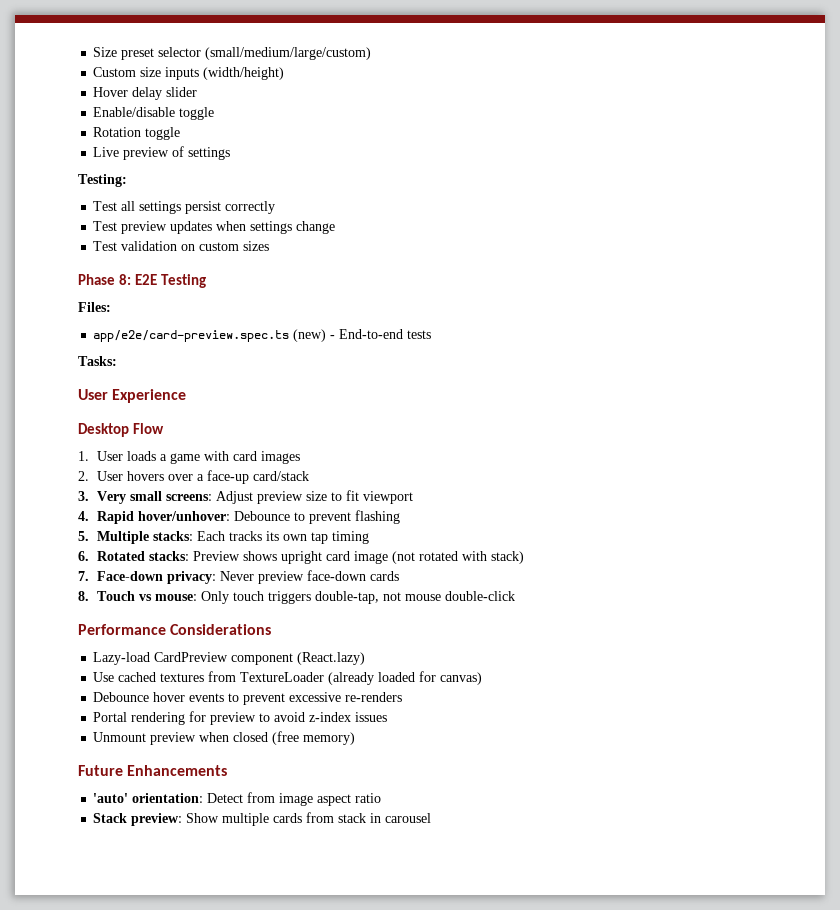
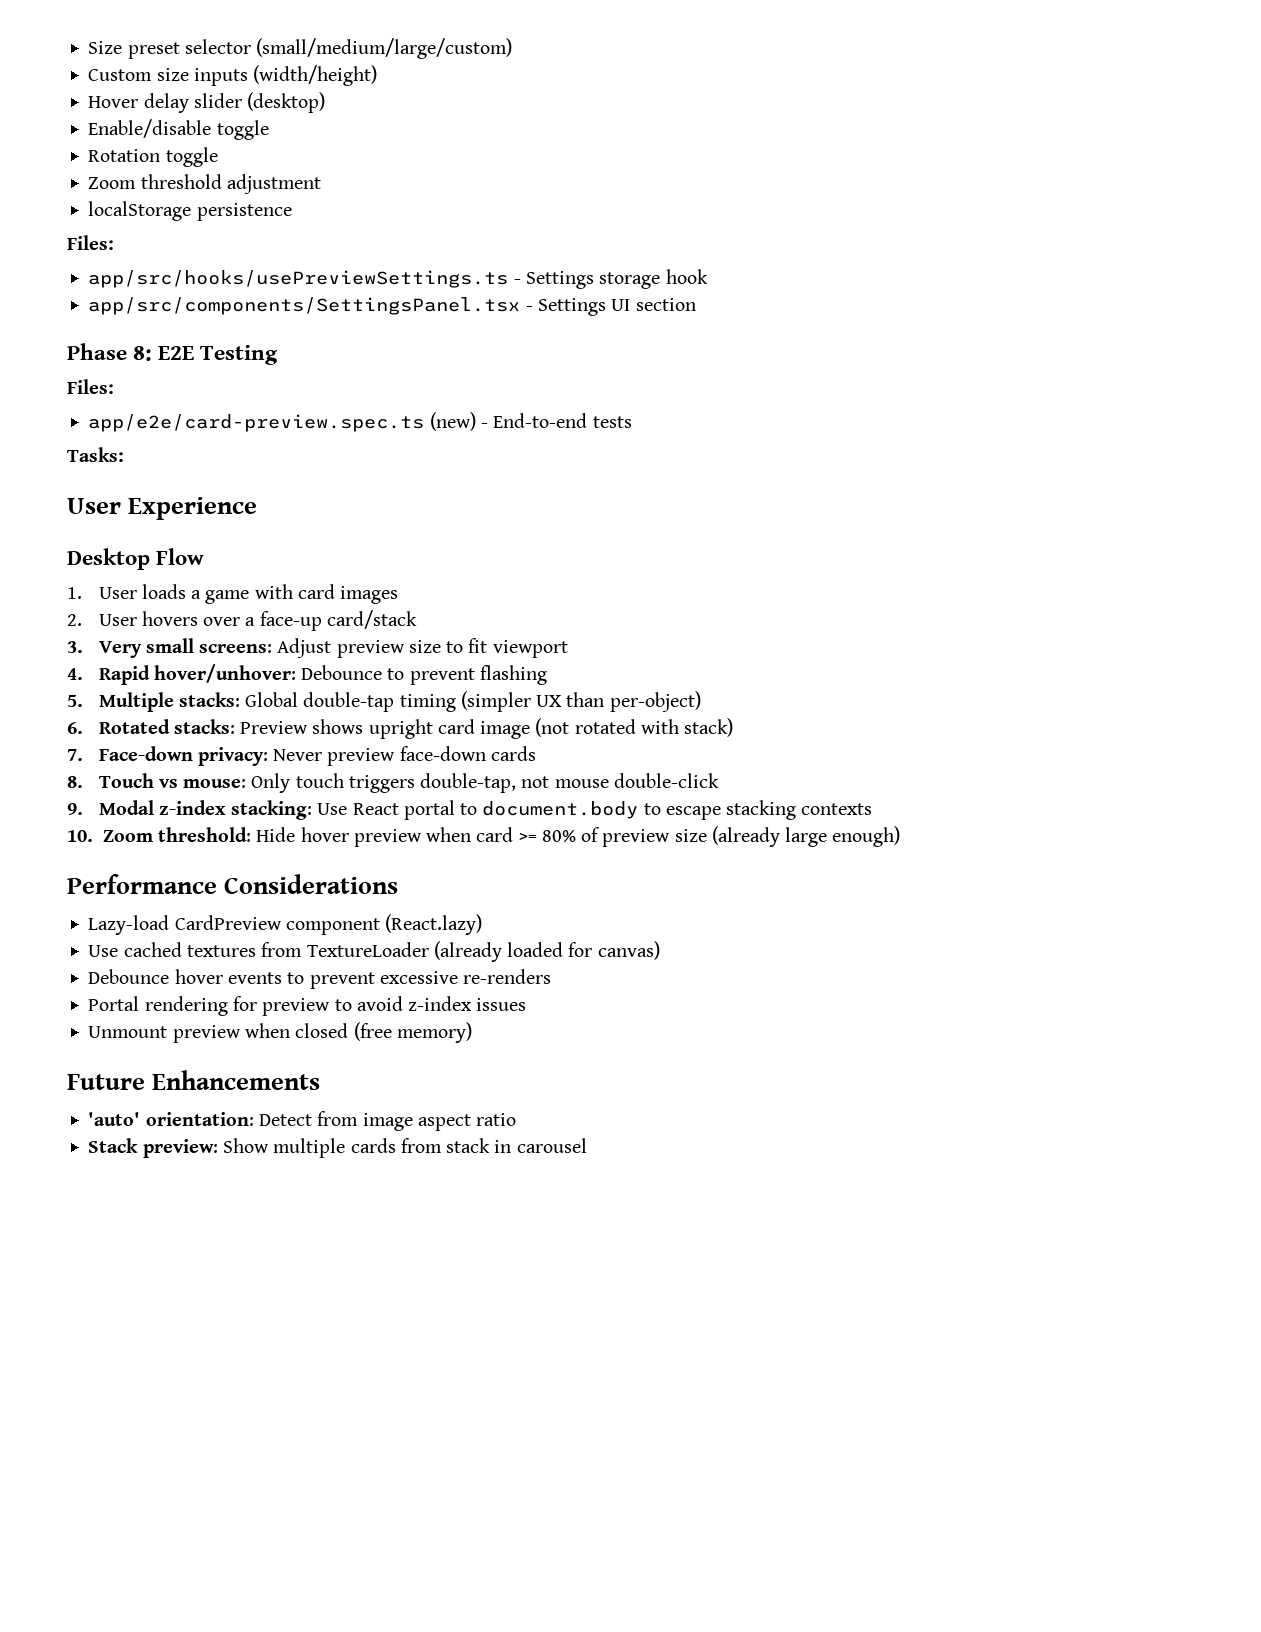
(198, 92) none -> [247,92,326,113] (desktop)
[93,146,231,160] [78,174,127,187] [93,201,276,214] [93,221,336,234] [93,241,270,251] Live preview of settings // Testing: // Test all settings persist correctly // Test preview updates when settings change // Test validation on custom sizes -> [88,174,321,194] [88,201,292,221] [67,235,114,250] [88,269,708,289] [88,297,696,316] Zoom threshold adjustment // localStorage persistence // Files: // app/src/hooks/usePreviewSettings.ts - Settings storage hook // app/src/components/SettingsPanel.tsx - Settings UI section
[197,531,370,544] Each tracks its own tap timing -> [245,691,701,712] Global double-tap timing (simpler UX than per-object)
(516, 596) none -> [67,800,873,820] [67,826,901,847] // 9. Modal z-index stacking: Use React portal to document.body to escape stacking contexts // 10. Zoom threshold: Hide hover preview when card >= 80% of preview size (already large enough)

